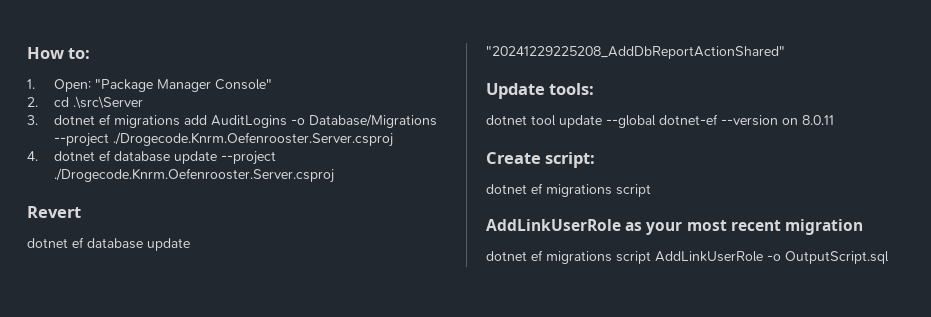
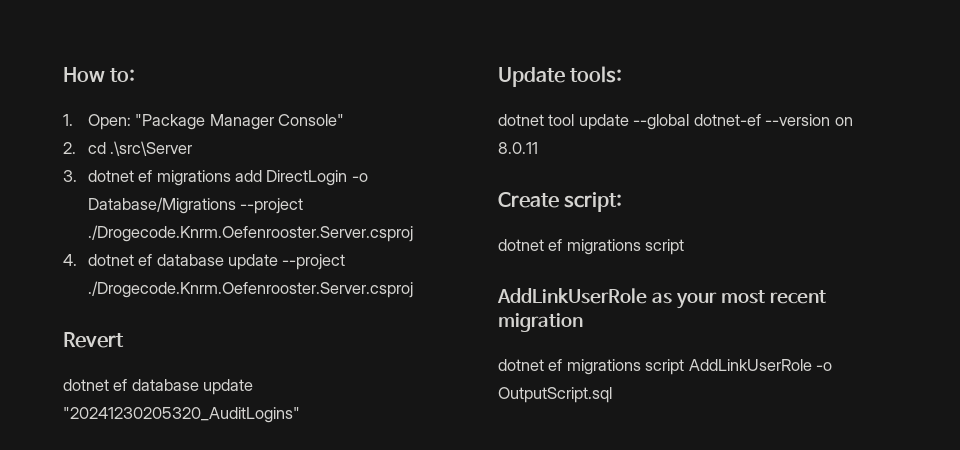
[211,115,288,128] AuditLogins -> [266,170,348,186] DirectLogin
[486,46,785,59] "20241229225208_AddDbReportActionShared" -> [63,407,300,423] "20241230205320_AuditLogins"

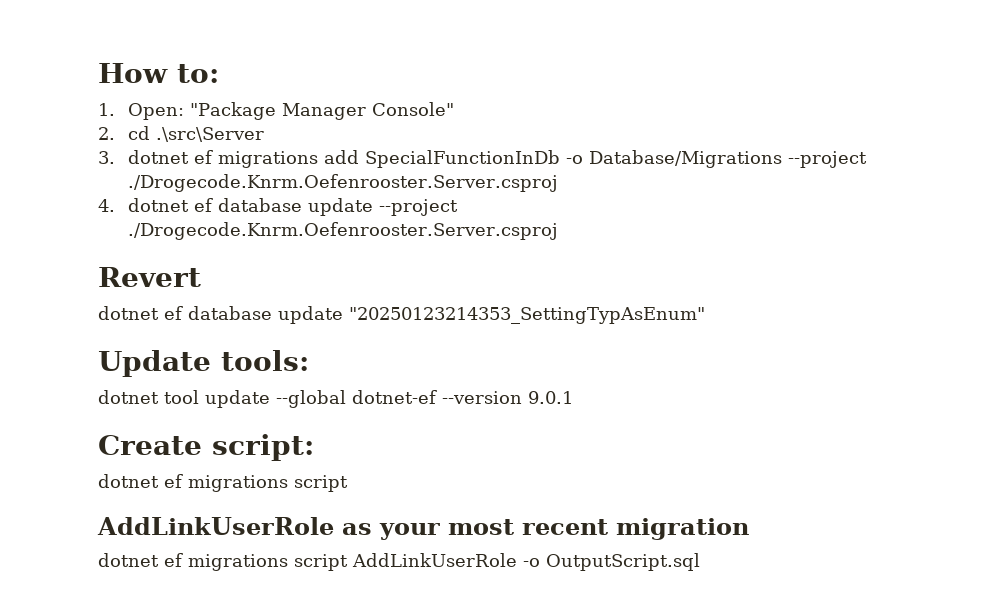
[266,170,348,186] DirectLogin -> [365,150,561,168] SpecialFunctionInDb
[63,407,300,423] "20241230205320_AuditLogins" -> [349,307,705,324] "20250123214353_SettingTypAsEnum"
[834,117,853,126] [498,142,538,154] on 8.0.11 -> [528,391,573,404] 9.0.1

